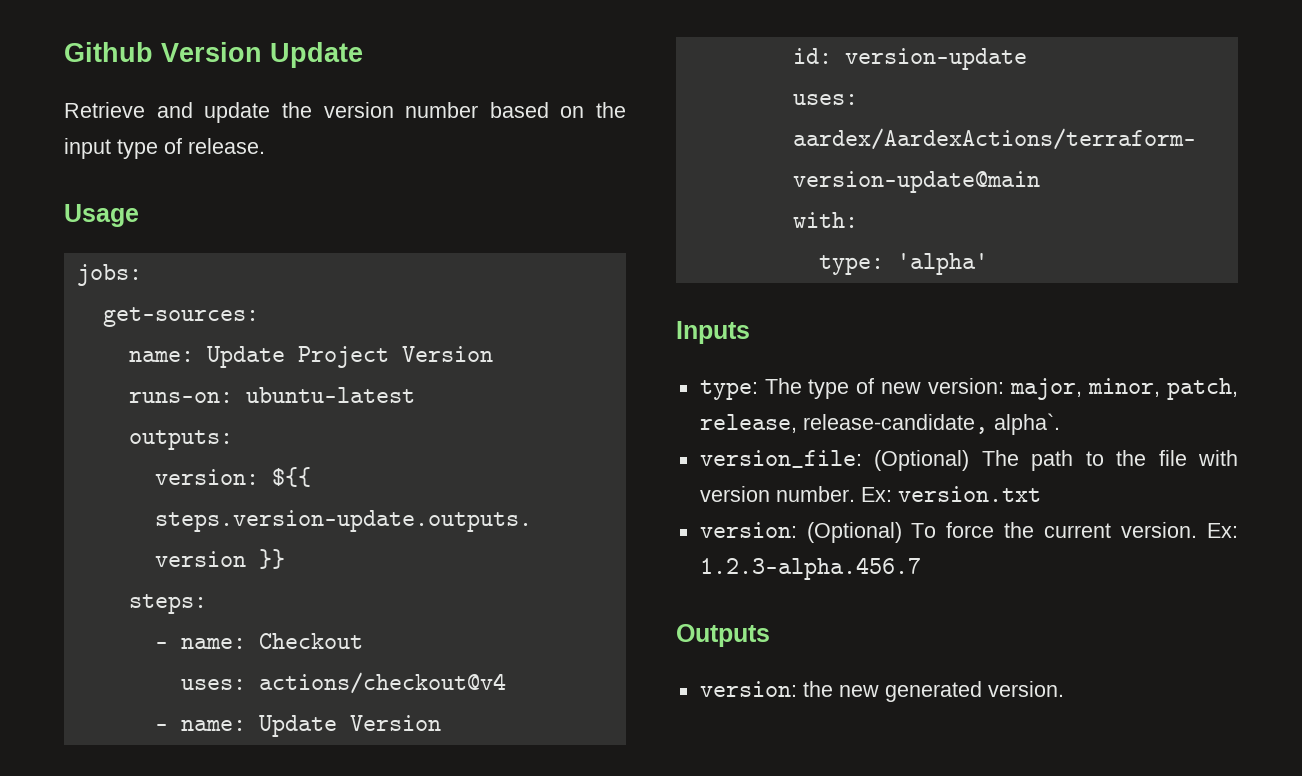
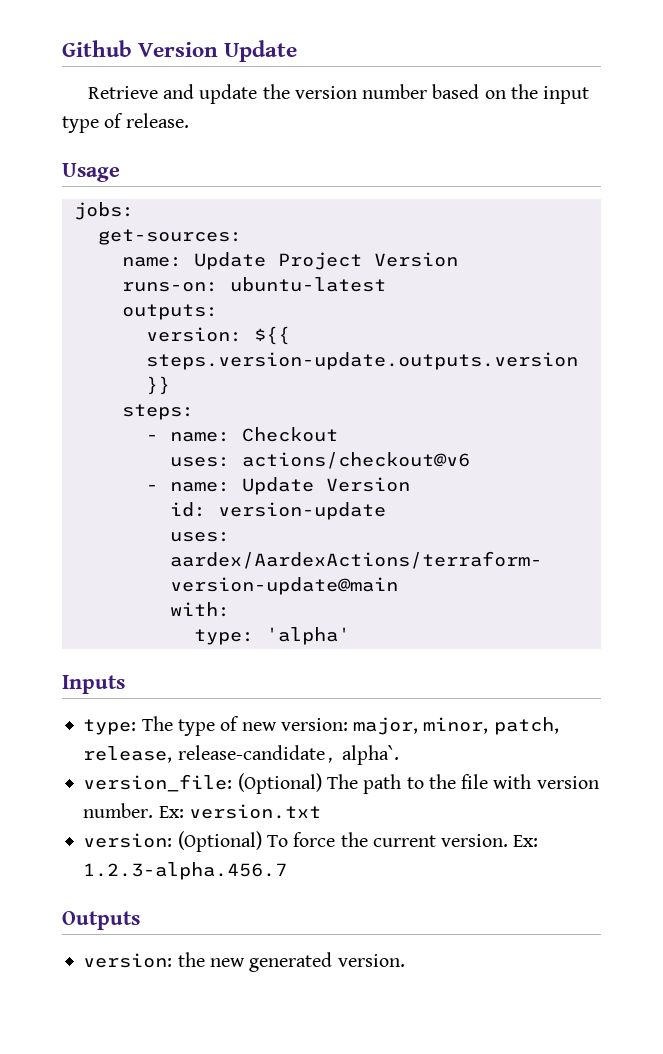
[258,672,506,694] actions/checkout@v4 -> [241,452,470,469] actions/checkout@v6

